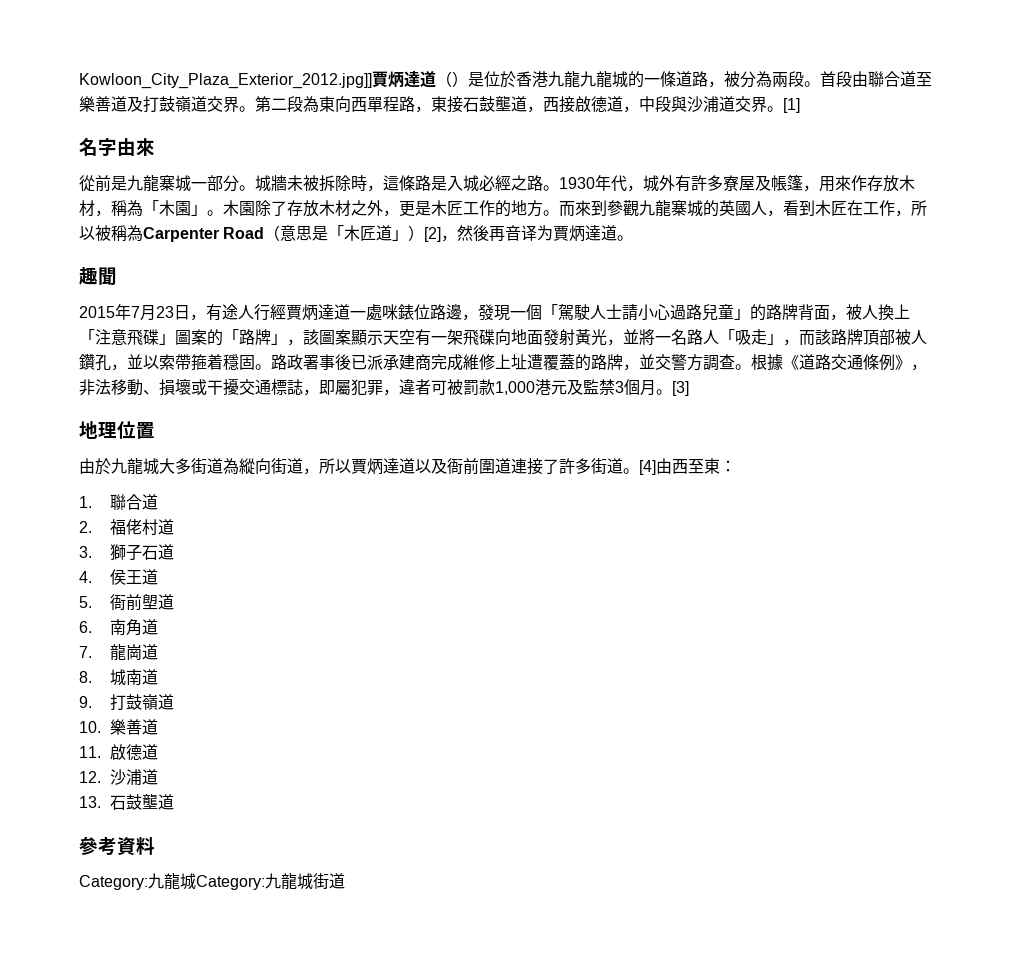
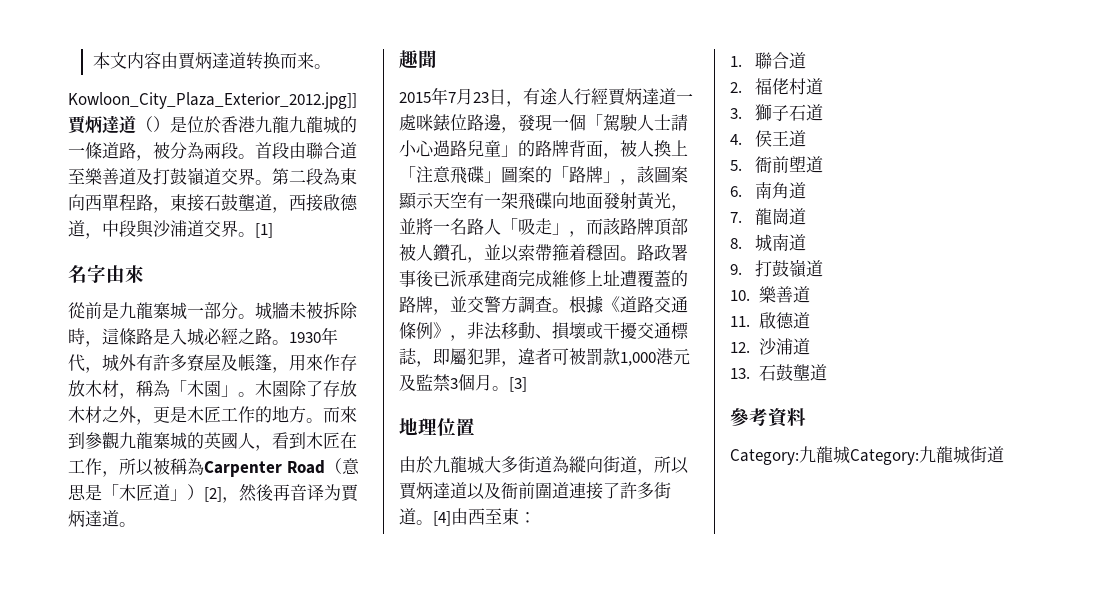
(79, 81) none -> [92,52,331,70] 本文内容由賈炳達道转换而来。 //

